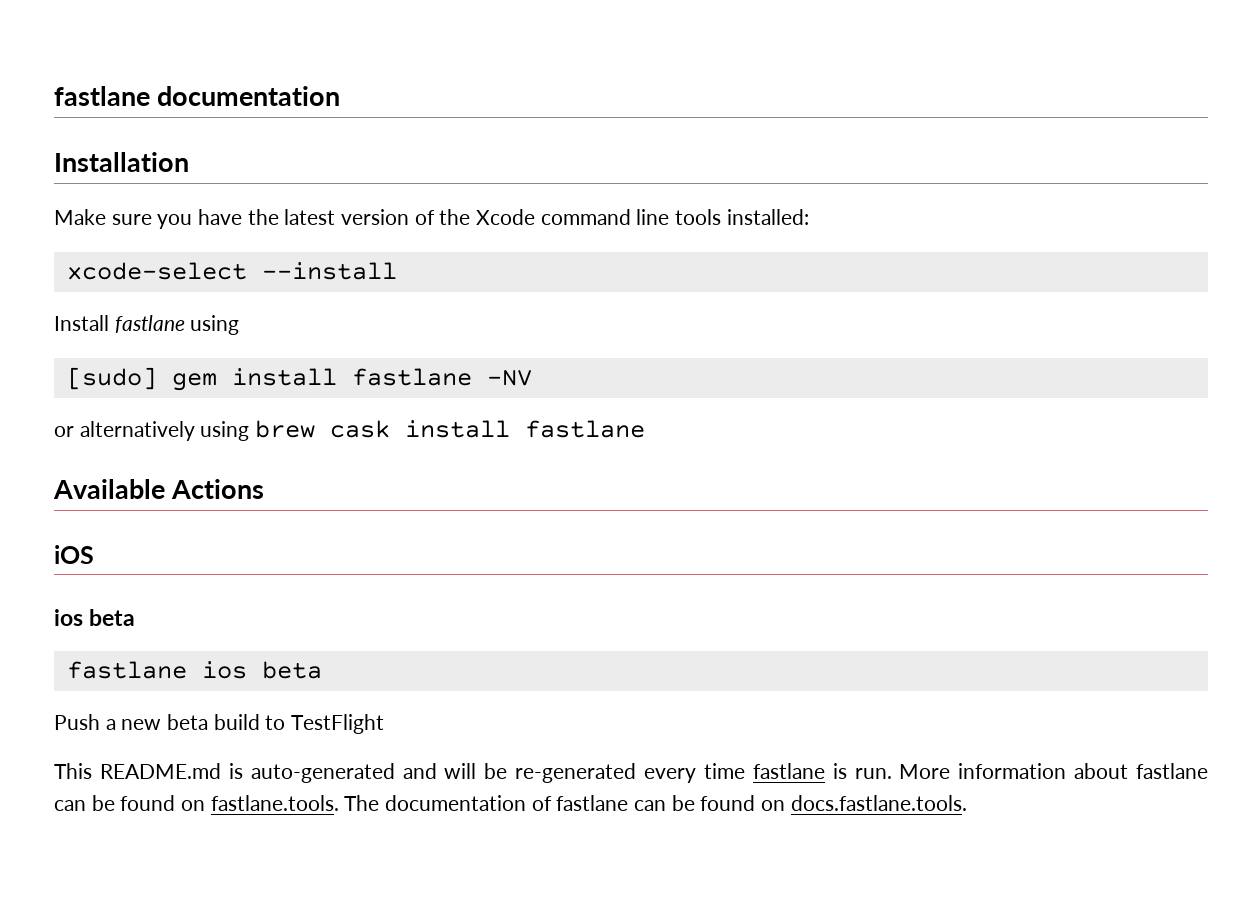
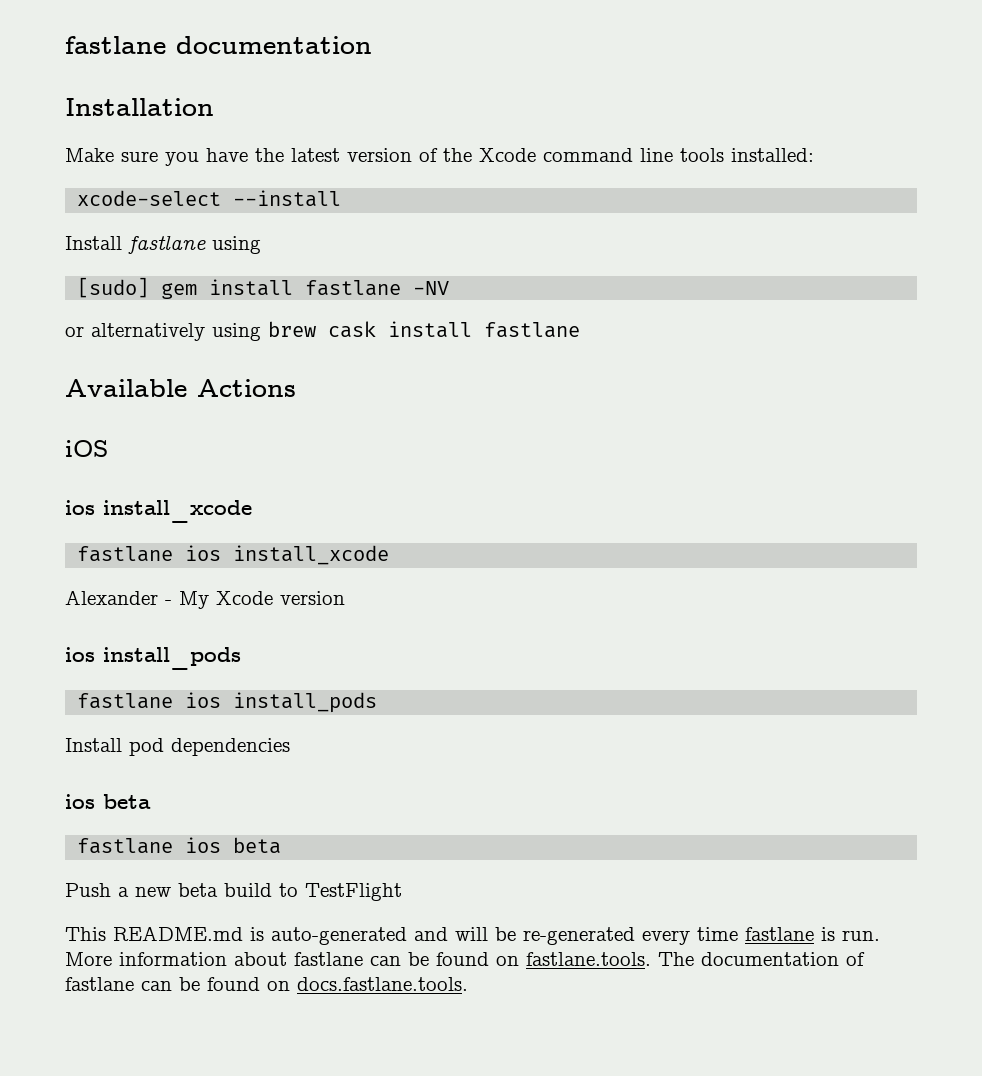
(94, 554) none -> [65,500,252,523] [77,545,390,565] [65,590,345,609] [65,647,241,670] [77,692,378,713] [65,738,290,756] // ios install_xcode // fastlane ios install_xcode // Alexander - My Xcode version // ios install_pods // fastlane ios install_pods // Install pod dependencies

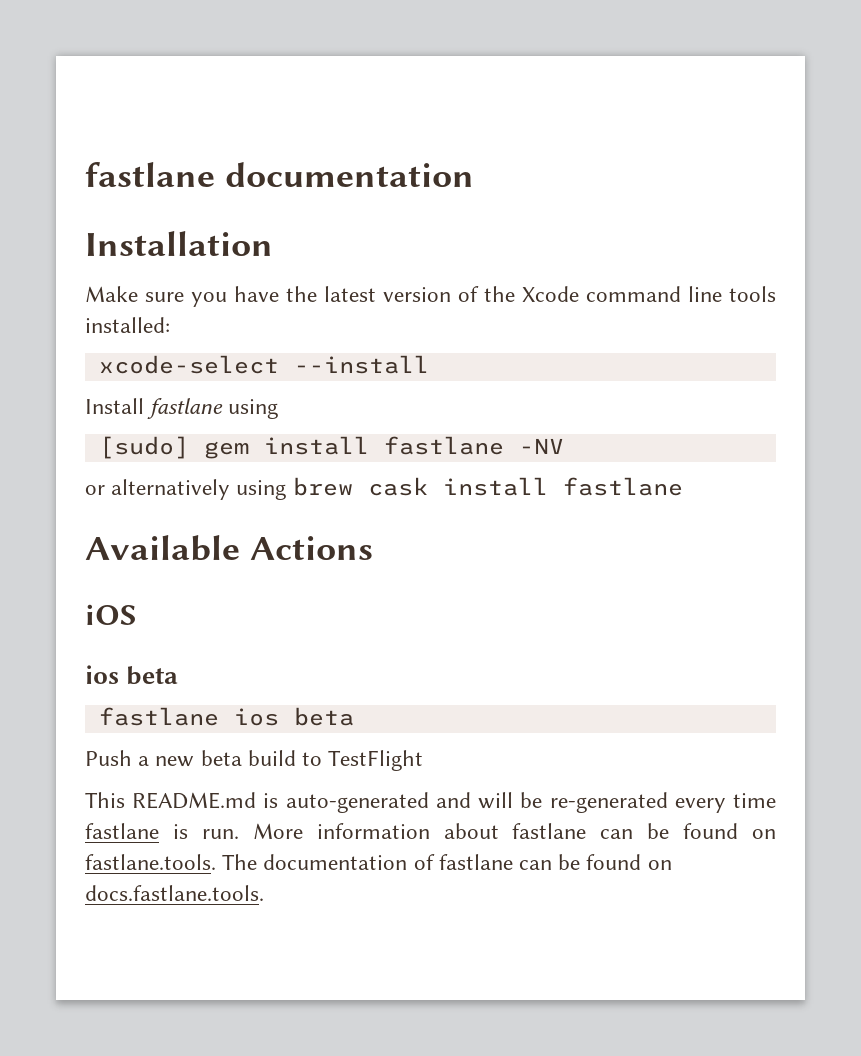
[65,500,252,523] [77,545,390,565] [65,590,345,609] [65,647,241,670] [77,692,378,713] [65,738,290,756] // ios install_xcode // fastlane ios install_xcode // Alexander - My Xcode version // ios install_pods // fastlane ios install_pods // Install pod dependencies -> (137, 614) none

